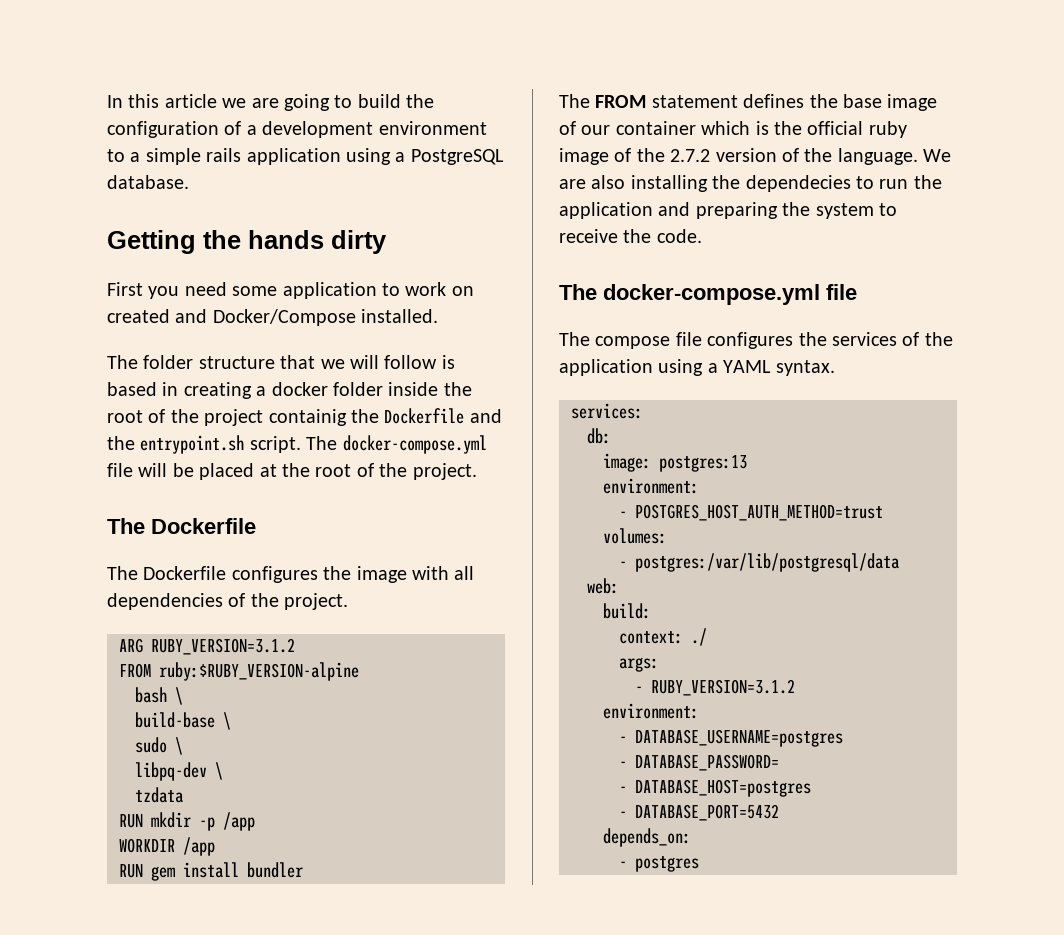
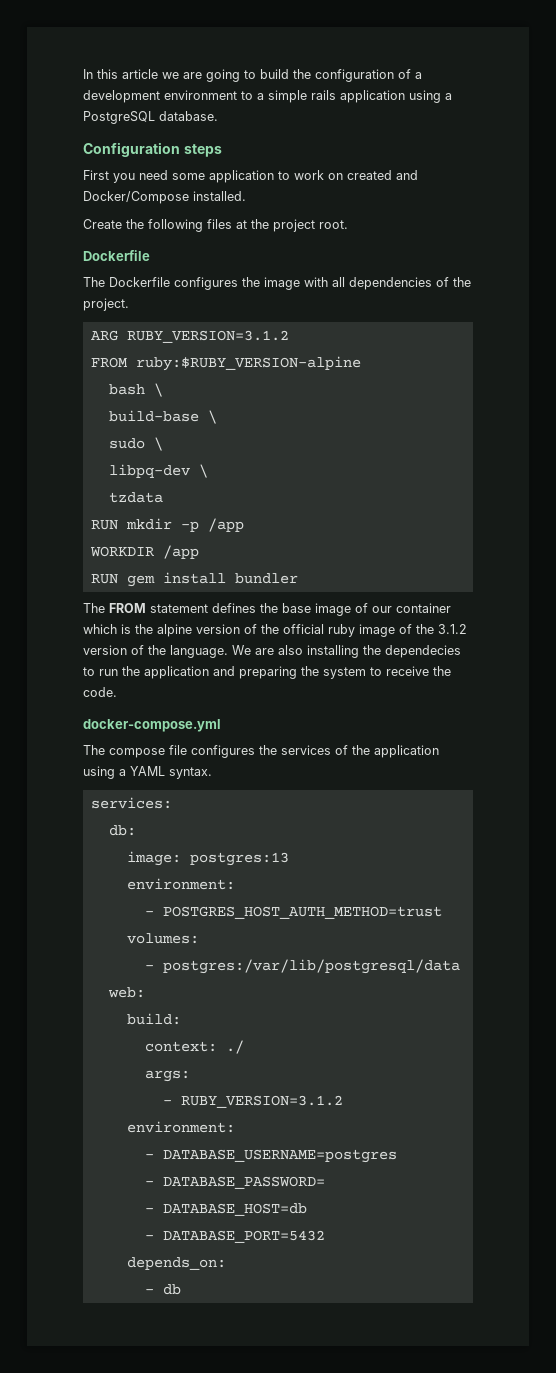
[107,230,387,254] Getting the hands dirty -> [83,142,222,157] Configuration steps
[107,355,455,369] [107,382,472,399] [107,408,502,426] [107,435,487,454] [107,463,477,480] [107,518,145,534] The folder structure that we will follow is based in creating a docker folder inside the root of the project containig the Dockerfile and the entrypoint.sh script. The docker-compose.yml file will be placed at the root of the project. // The -> [83,219,348,232] Create the following files at the project root. //
(802, 128) none -> [157,624,279,637] alpine version of the
[670,149,711,162] 2.7.2 -> [438,624,467,634] 3.1.2
[559,284,857,305] The docker-compose.yml file -> [83,719,221,732] docker-compose.yml
[635,779,811,797] DATABASE_HOST=postgres -> [162,1203,307,1216] DATABASE_HOST=db
[635,856,699,872] postgres -> [162,1284,181,1295] db

